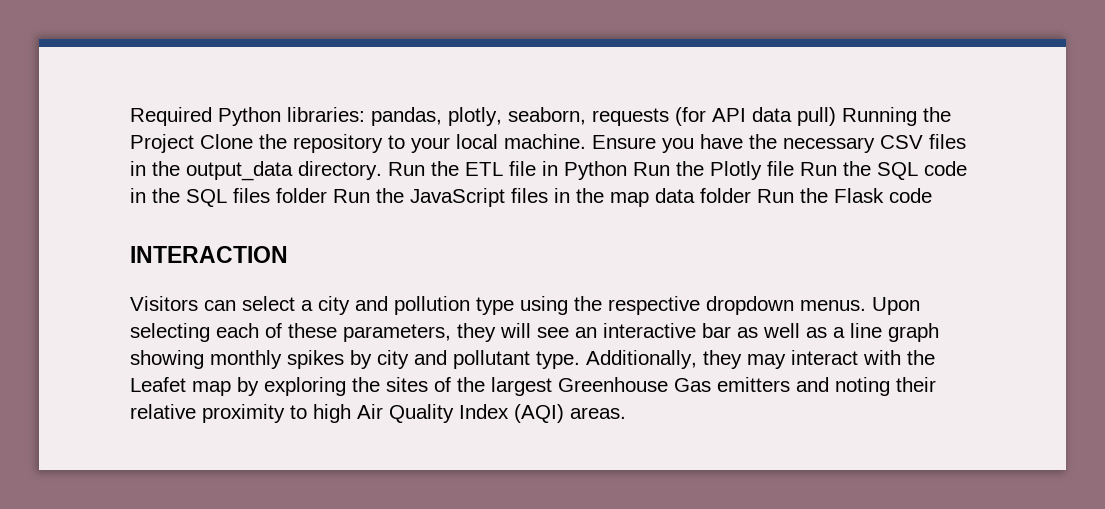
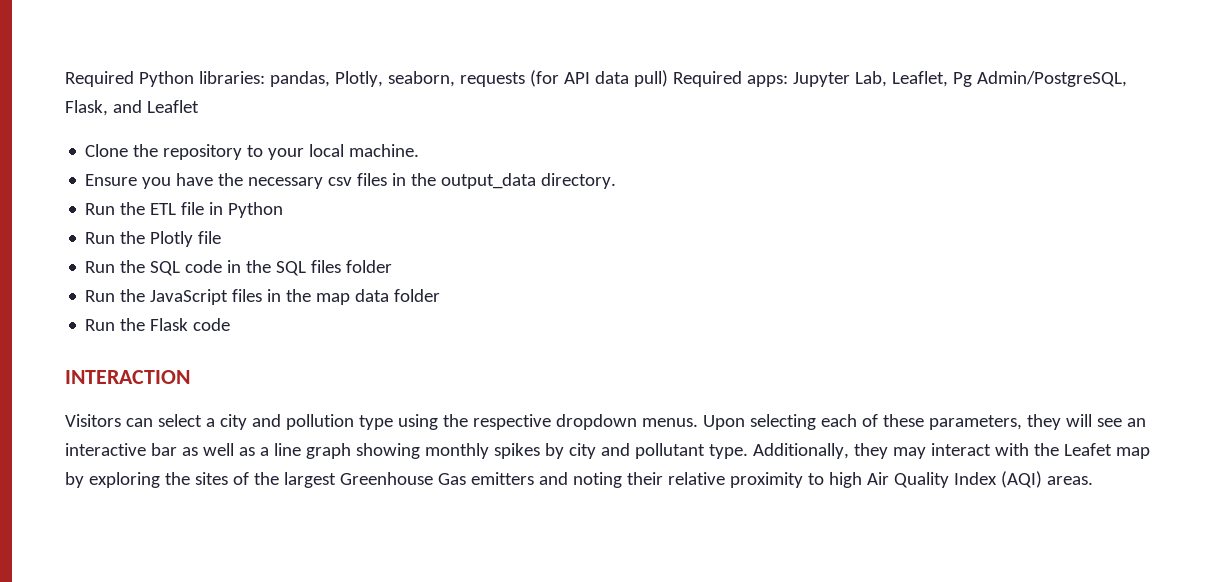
[448,107,502,126] plotly, -> [334,71,383,87] Plotly,
[842,107,951,126] [130,134,194,153] Running the Project -> [672,71,1127,87] [65,100,199,116] Required apps: Jupyter Lab, Leaflet, Pg Admin/PostgreSQL, Flask, and Leaflet //
(586, 141) none -> (420, 150) //
[880,135,923,149] CSV -> [328,177,353,186] csv
(382, 170) none -> (617, 181) //
(627, 170) none -> (284, 210) //
(794, 168) none -> (222, 237) //
(327, 195) none -> (393, 266) //
(751, 195) none -> (441, 295) //

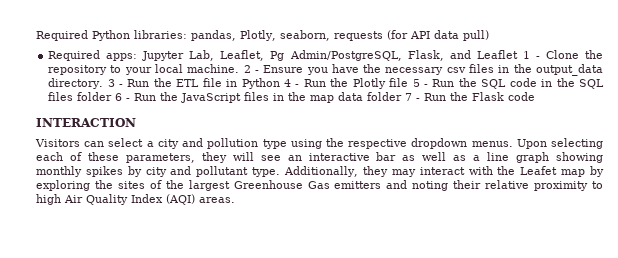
(668, 78) none -> (489, 35) //
(199, 106) // -> [522,51,540,59] 1 -
(420, 150) // -> [243,65,259,73] 2 -
(617, 181) // -> [107,79,123,87] 3 -
(284, 210) // -> [283,79,300,87] 4 -
(222, 237) // -> [412,79,428,87] 5 -
(393, 266) // -> [115,93,131,101] 6 -
(441, 295) // -> [405,93,421,101] 7 -

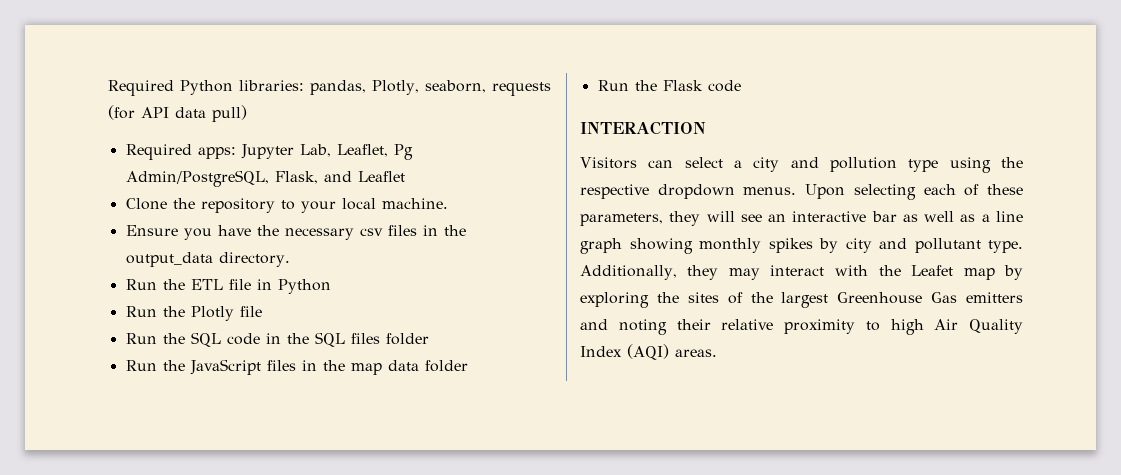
[522,51,540,59] 1 - -> (405, 176) //
[243,65,259,73] 2 - -> (448, 203) //
[107,79,123,87] 3 - -> (290, 259) //
[283,79,300,87] 4 - -> (331, 286) //
[412,79,428,87] 5 - -> (262, 311) //
[115,93,131,101] 6 - -> (429, 339) //
[405,93,421,101] 7 - -> (468, 366) //

